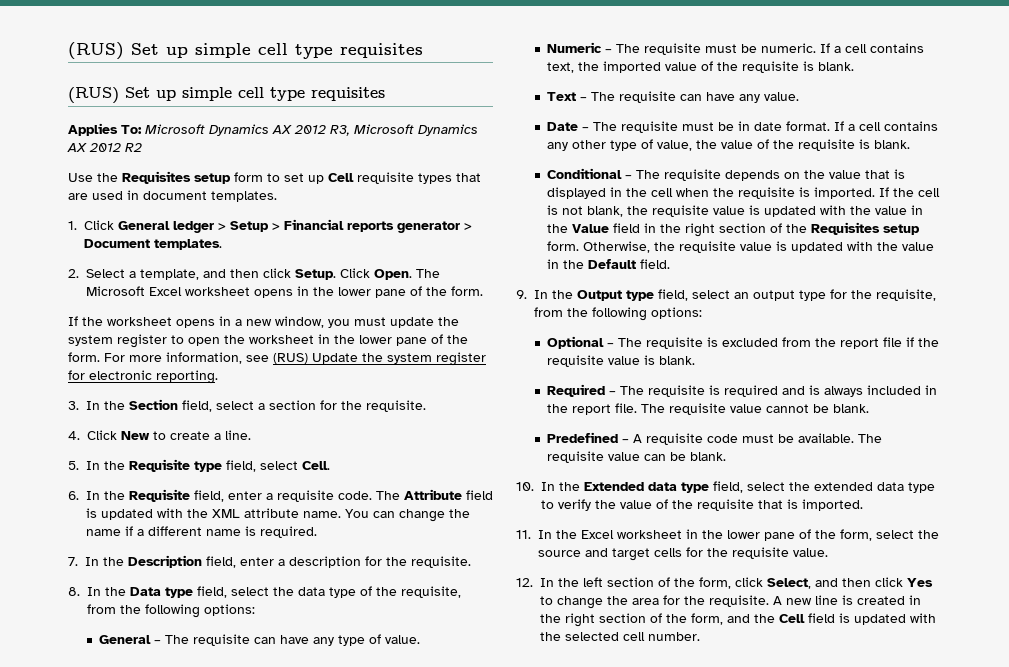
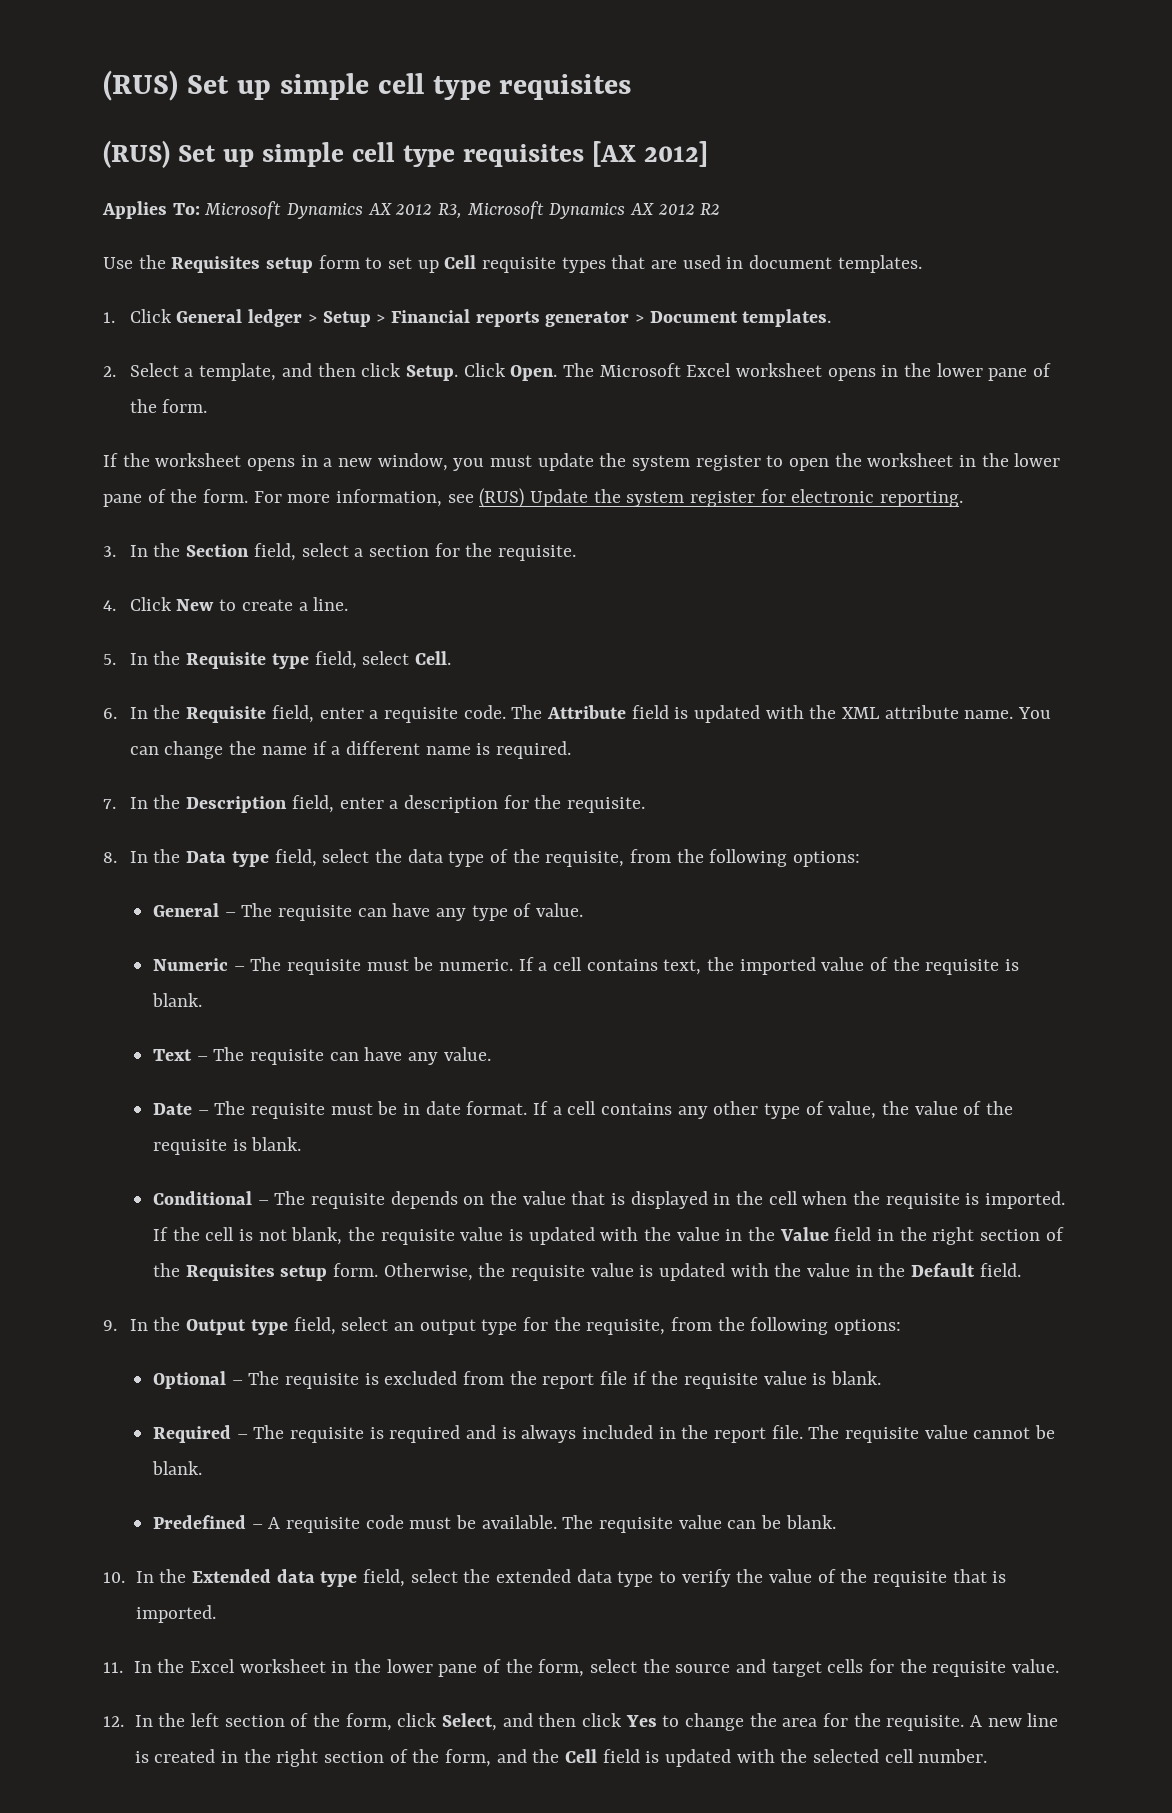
(385, 94) none -> [591,141,708,167] [AX 2012]

